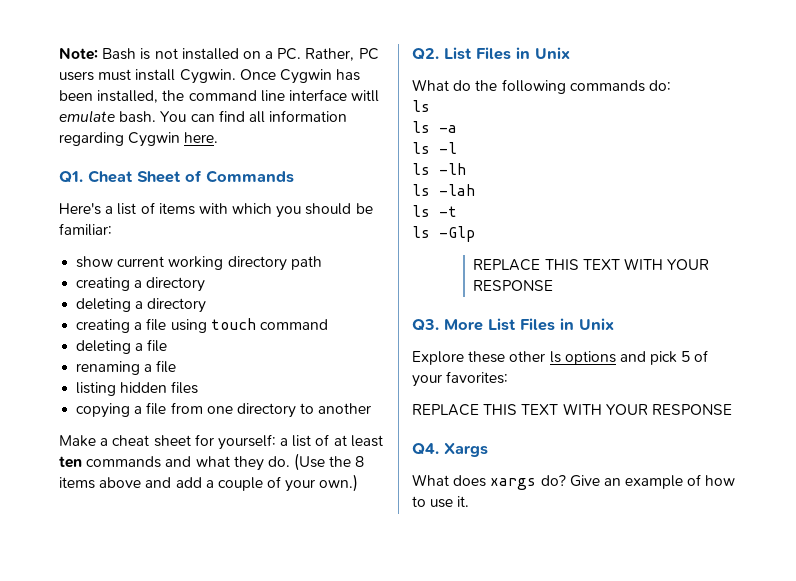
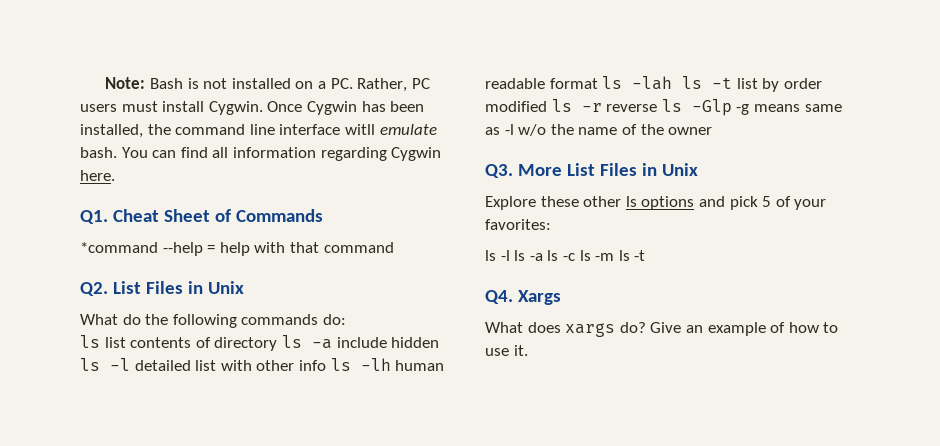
[59,202,373,218] [59,223,112,236] [76,256,322,271] [76,277,206,292] [76,298,207,313] [76,318,328,333] [76,339,168,354] [76,360,177,375] [76,381,199,396] [76,402,372,418] [59,434,383,450] [59,453,365,471] [59,474,359,492] Here's a list of items with which you should be familiar: // show current working directory path // creating a directory // deleting a directory // creating a file using touch command // deleting a file // renaming a file // listing hidden files // copying a file from one directory to another // Make a cheat sheet for yourself: a list of at least ten commands and what they do. (Use the 8 items above and add a couple of your own.) -> [80,242,394,256] *command --help = help with that command
[412,121,457,133] [412,142,457,154] // ls -a // ls -l // -> [104,335,440,351] [80,358,326,371] list contents of directory ls -a include hidden ls -l detailed list with other info
(466, 169) // -> [395,360,445,371] [485,78,598,89] human readable format
[412,205,457,217] [412,226,475,242] [473,258,710,271] [473,280,554,291] // ls -t // ls -Glp // REPLACE THIS TEXT WITH YOUR RESPONSE -> [682,76,822,92] [485,99,842,116] [485,124,713,136] ls -t list by order modified ls -r reverse ls -Glp -g means same as -l w/o the name of the owner
[412,403,732,416] REPLACE THIS TEXT WITH YOUR RESPONSE -> [485,250,646,261] ls -l ls -a ls -c ls -m ls -t

